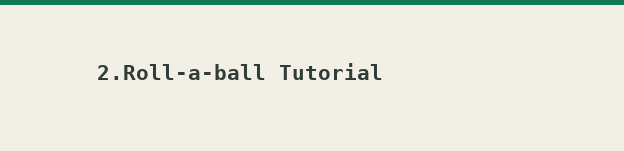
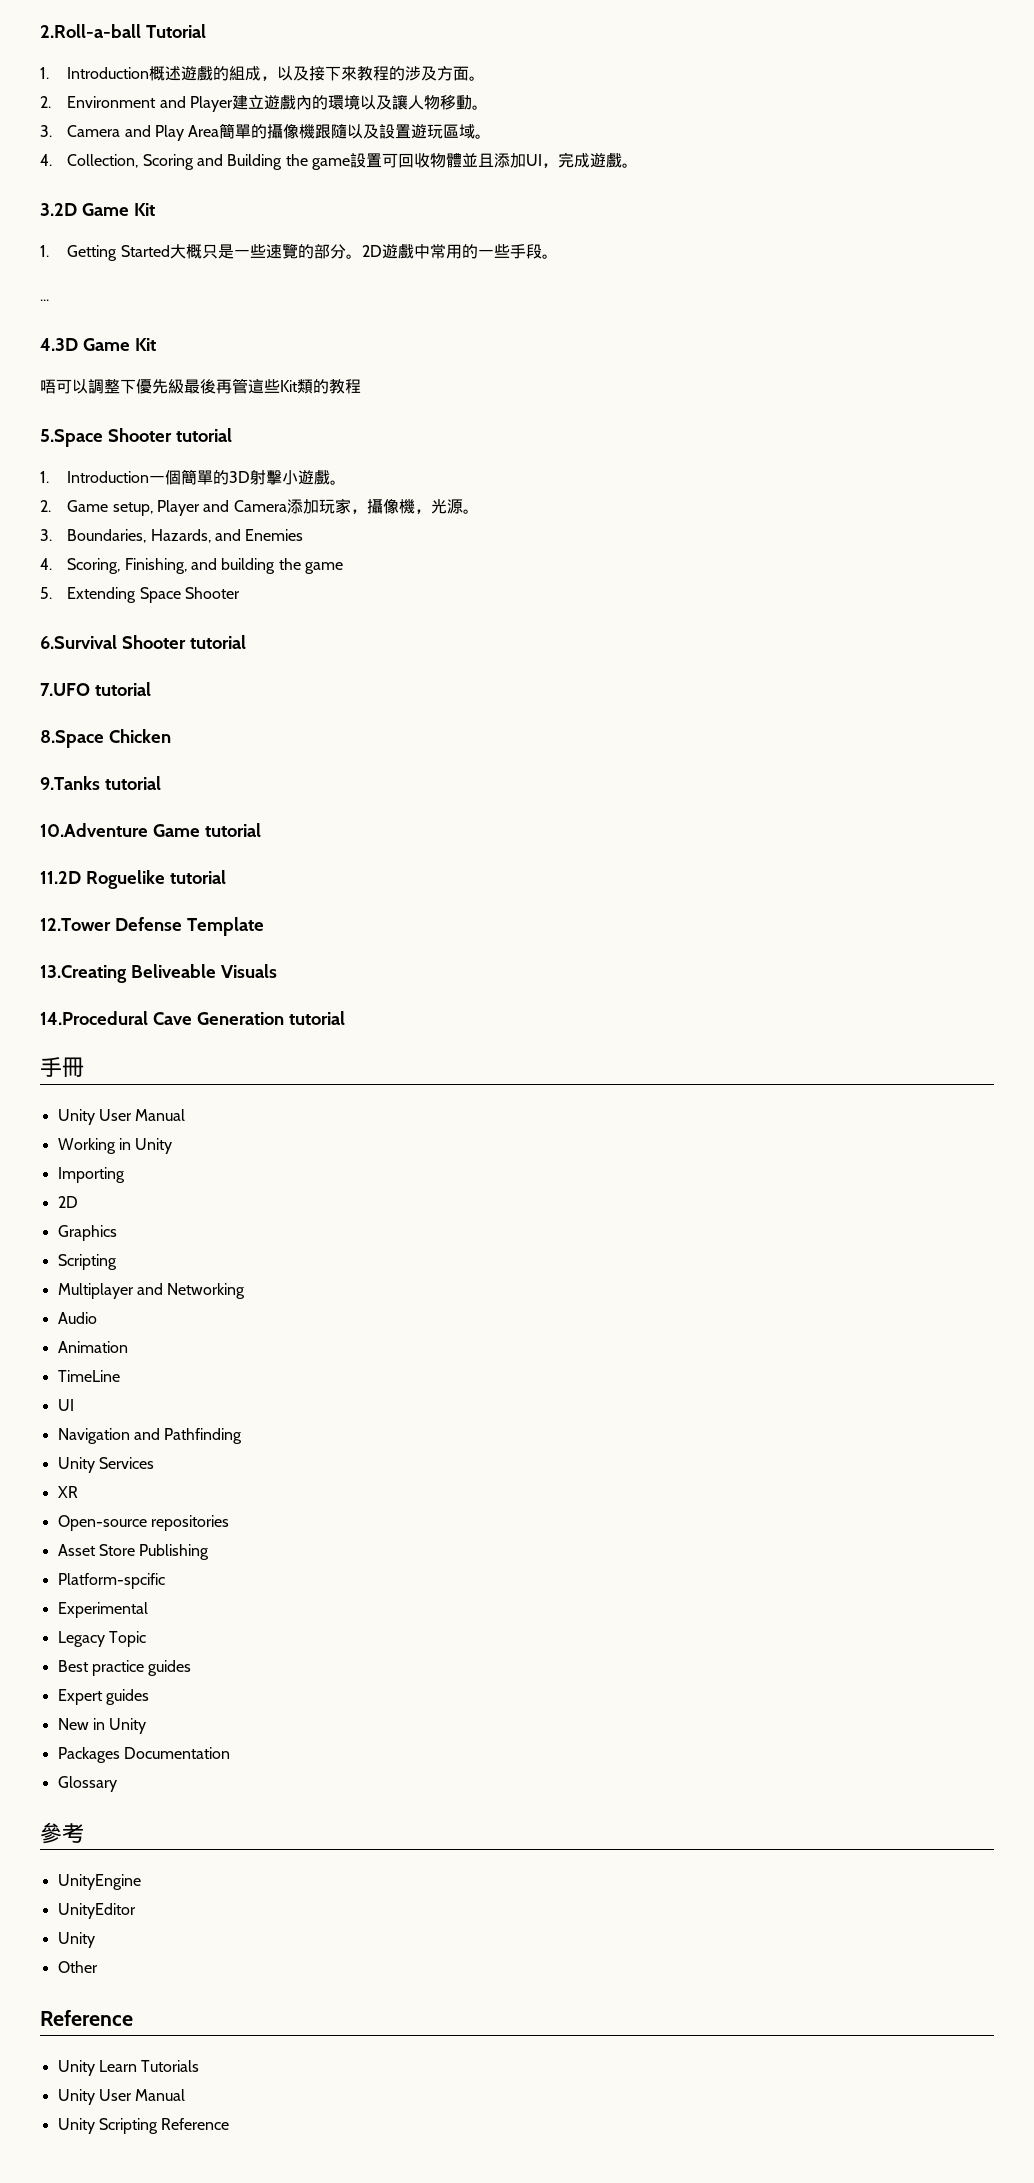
(383, 71) none -> [40,66,486,81] [40,94,488,112] [40,123,492,141] [40,152,638,170] [40,203,155,216] [40,243,558,261] [40,299,49,301] [40,338,156,351] [40,378,361,394] [40,428,232,447] [40,469,347,485] [40,498,479,516] [40,529,304,543] [40,558,343,574] [40,587,240,603] [40,635,246,649] [40,682,151,696] [40,729,171,748] [40,776,161,790] [40,823,261,837] [40,870,226,889] [40,917,264,936] [40,964,277,983] [40,1011,345,1025] [40,1057,84,1077] [57,1109,186,1125] [57,1138,173,1154] [57,1167,125,1183] [57,1196,78,1208] [57,1225,117,1241] [57,1254,117,1270] [57,1283,246,1299] [57,1312,97,1324] [57,1341,128,1353] [57,1370,120,1382] [57,1399,74,1411] [57,1428,243,1444] [57,1457,154,1473] [57,1486,78,1498] [57,1515,229,1531] [57,1544,210,1560] [57,1573,165,1589] [57,1602,148,1618] [57,1631,146,1647] [57,1660,192,1676] [57,1689,149,1705] [57,1718,147,1734] [57,1747,230,1763] [57,1776,117,1792] [40,1822,84,1844] [57,1874,141,1890] [57,1903,136,1919] [57,1932,95,1948] [57,1961,98,1973] [40,2010,133,2026] [57,2060,200,2076] [57,2089,186,2105] [57,2118,230,2134] // 1. Introduction概述遊戲的組成，以及接下來教程的涉及方面。 // 2. Environment and Player建立遊戲內的環境以及讓人物移動。 // 3. Camera and Play Area簡單的攝像機跟隨以及設置遊玩區域。 // 4. Collection, Scoring and Building the game設置可回收物體並且添加UI，完成遊戲。 // 3.2D Game Kit // 1. Getting Started大概只是一些速覽的部分。2D遊戲中常用的一些手段。 // ... // 4.3D Game Kit // 唔可以調整下優先級最後再管這些Kit類的教程 // 5.Space Shooter tutorial // 1. Introduction一個簡單的3D射擊小遊戲。 // 2. Game setup, Player and Camera添加玩家，攝像機，光源。 // 3. Boundaries, Hazards, and Enemies // 4. Scoring, Finishing, and building the game // 5. Extending Space Shooter // 6.Survival Shooter tutorial // 7.UFO tutorial // 8.Space Chicken // 9.Tanks tutorial // 10.Adventure Game tutorial // 11.2D Roguelike tutorial // 12.Tower Defense Template // 13.Creating Beliveable Visuals // 14.Procedural Cave Generation tutorial // 手冊 // Unity User Manual // Working in Unity // Importing // 2D // Graphics // Scripting // Multiplayer and Networking // Audio // Animation // TimeLine // UI // Navigation and Pathfinding // Unity Services // XR // Open-source repositories // Asset Store Publishing // Platform-spcific // Experimental // Legacy Topic // Best practice guides // Expert guides // New in Unity // Packages Documentation // Glossary // 參考 // UnityEngine // UnityEditor // Unity // Other // Reference // Unity Learn Tutorials // Unity User Manual // Unity Scripting Reference

